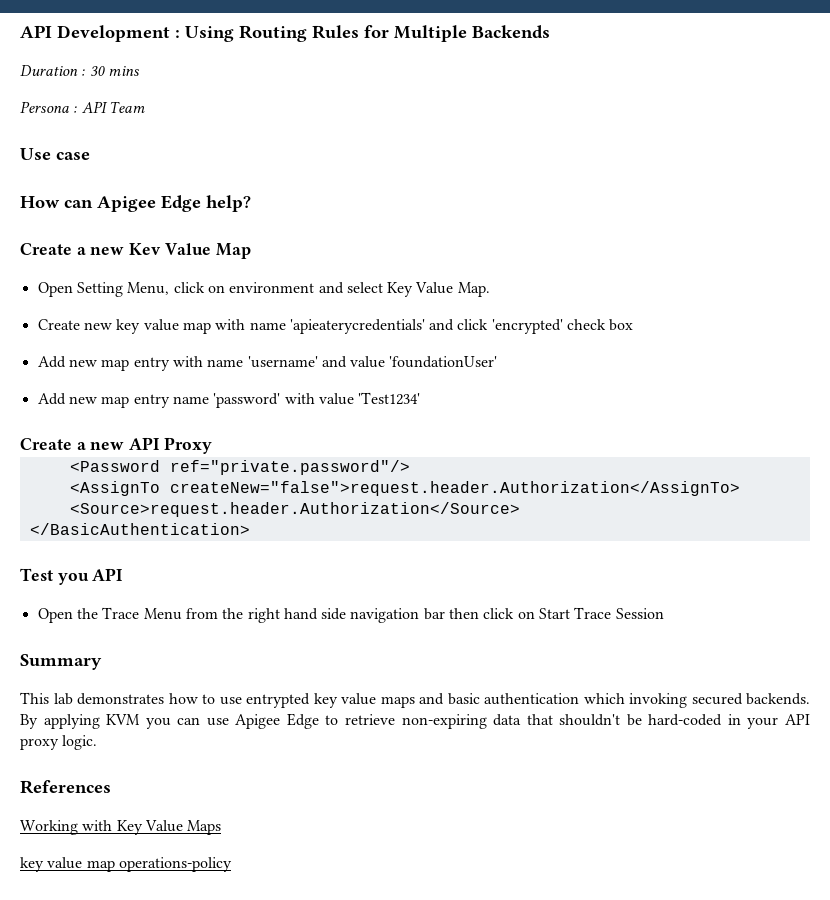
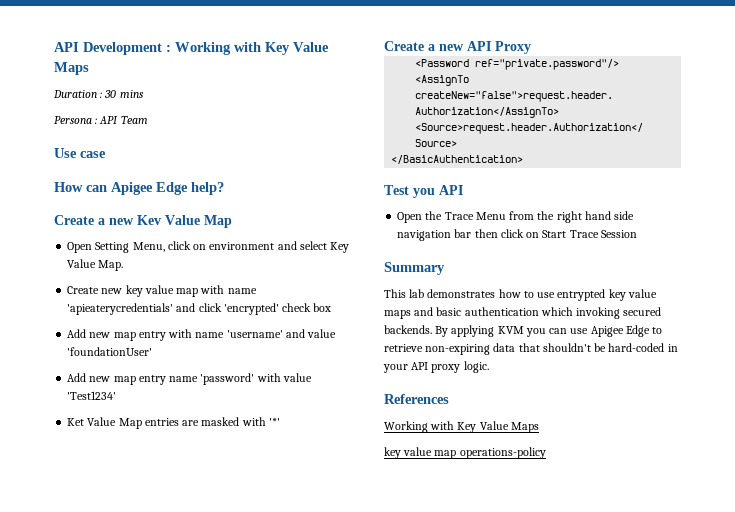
[185,25,550,42] Using Routing Rules for Multiple Backends -> [175,42,329,55] [54,62,89,75] Working with Key Value Maps
(421, 398) none -> [67,417,280,429] // Ket Value Map entries are masked with '*'

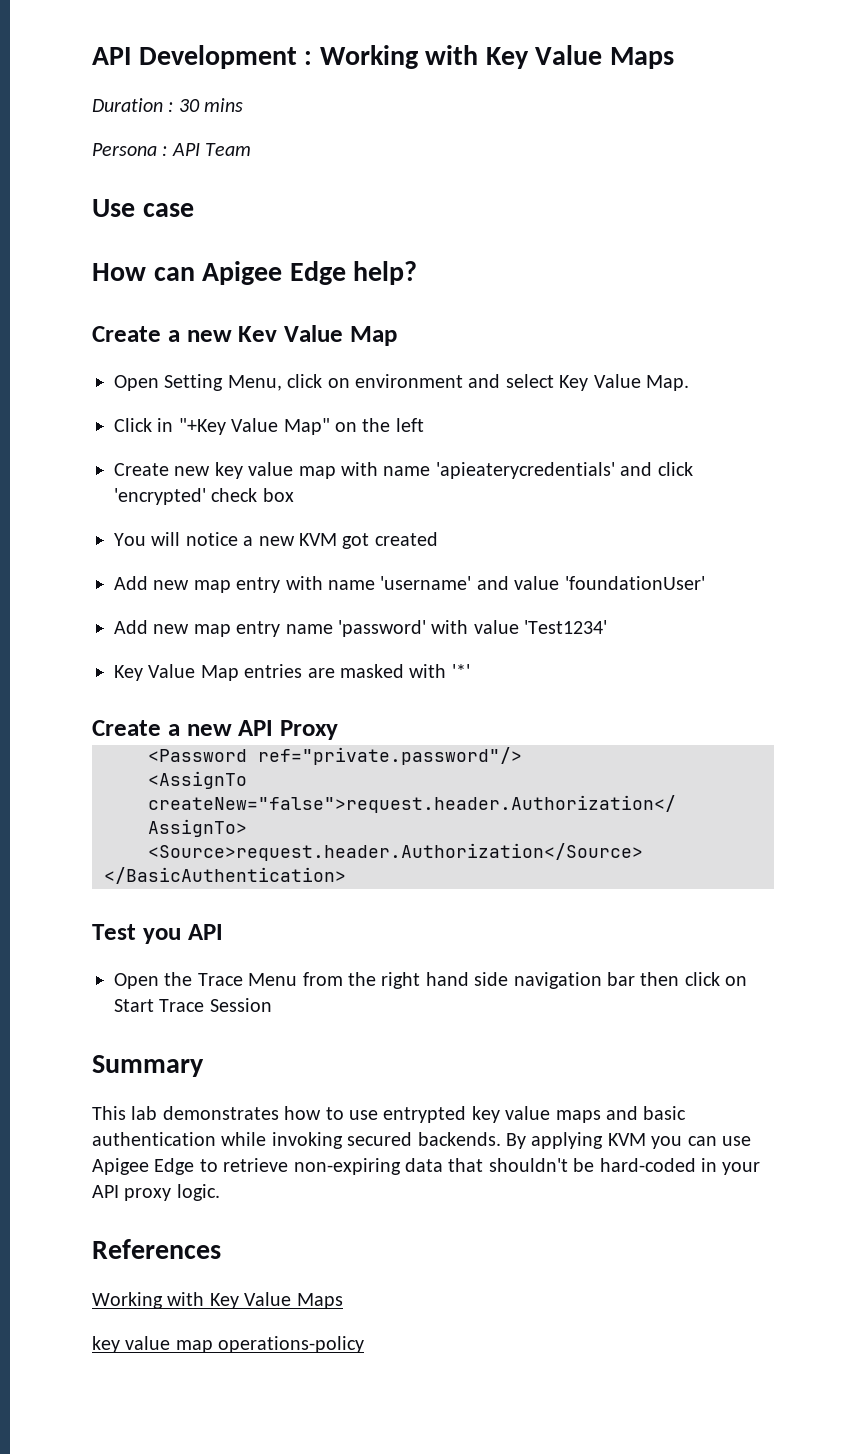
(124, 265) none -> [114,418,424,435] // Click in "+Key Value Map" on the left
(332, 307) none -> [114,532,438,549] // You will notice a new KVM got created
[67,418,85,426] Ket -> [114,665,143,681] Key
[540,307,573,316] which -> [221,1132,267,1146] while

